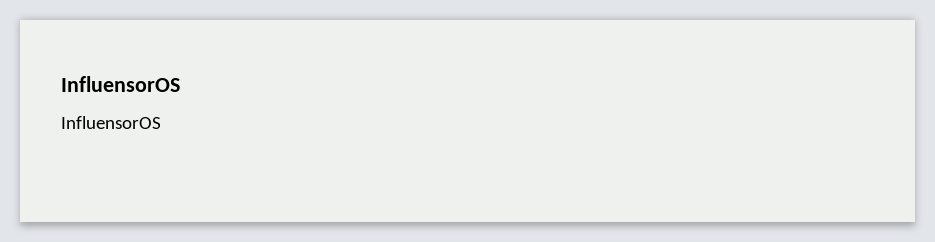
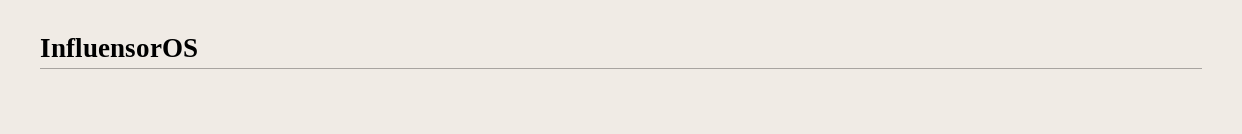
[61,76,180,92] [61,116,161,129] InfluensorOS // InfluensorOS -> [40,38,198,57] InfluensorOS

